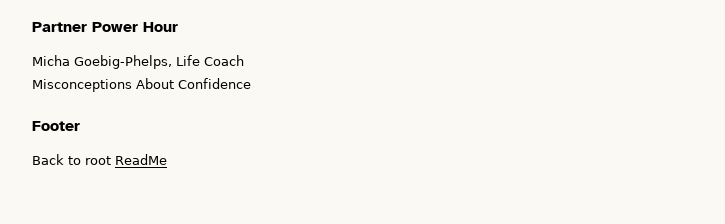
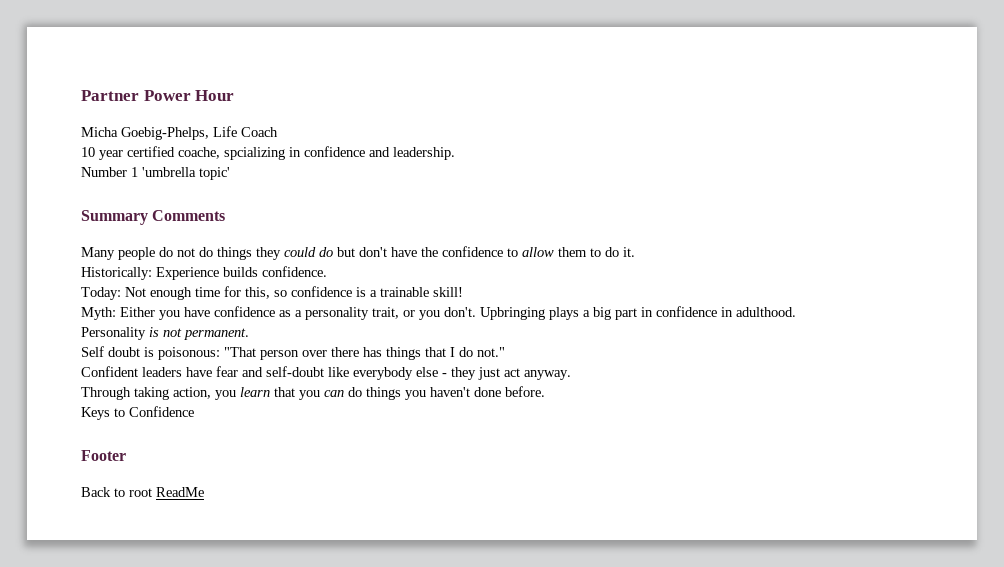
[32,78,174,92] Misconceptions About -> [81,146,455,160] [81,167,230,180] [81,210,226,225] [81,246,635,260] [81,266,327,280] [81,286,463,300] [81,306,796,320] [81,327,249,340] [81,346,505,360] [81,366,571,380] [81,386,545,400] [81,407,125,420] 10 year certified coache, spcializing in confidence and leadership. // Number 1 'umbrella topic' // Summary Comments // Many people do not do things they could do but don't have the confidence to allow them to do it. // Historically: Experience builds confidence. // Today: Not enough time for this, so confidence is a trainable skill! // Myth: Either you have confidence as a personality trait, or you don't. Upbringing plays a big part in confidence in adulthood. // Personality is not permanent. // Self doubt is poisonous: "That person over there has things that I do not." // Confident leaders have fear and self-doubt like everybody else - they just act anyway. // Through taking action, you learn that you can do things you haven't done before. // Keys to

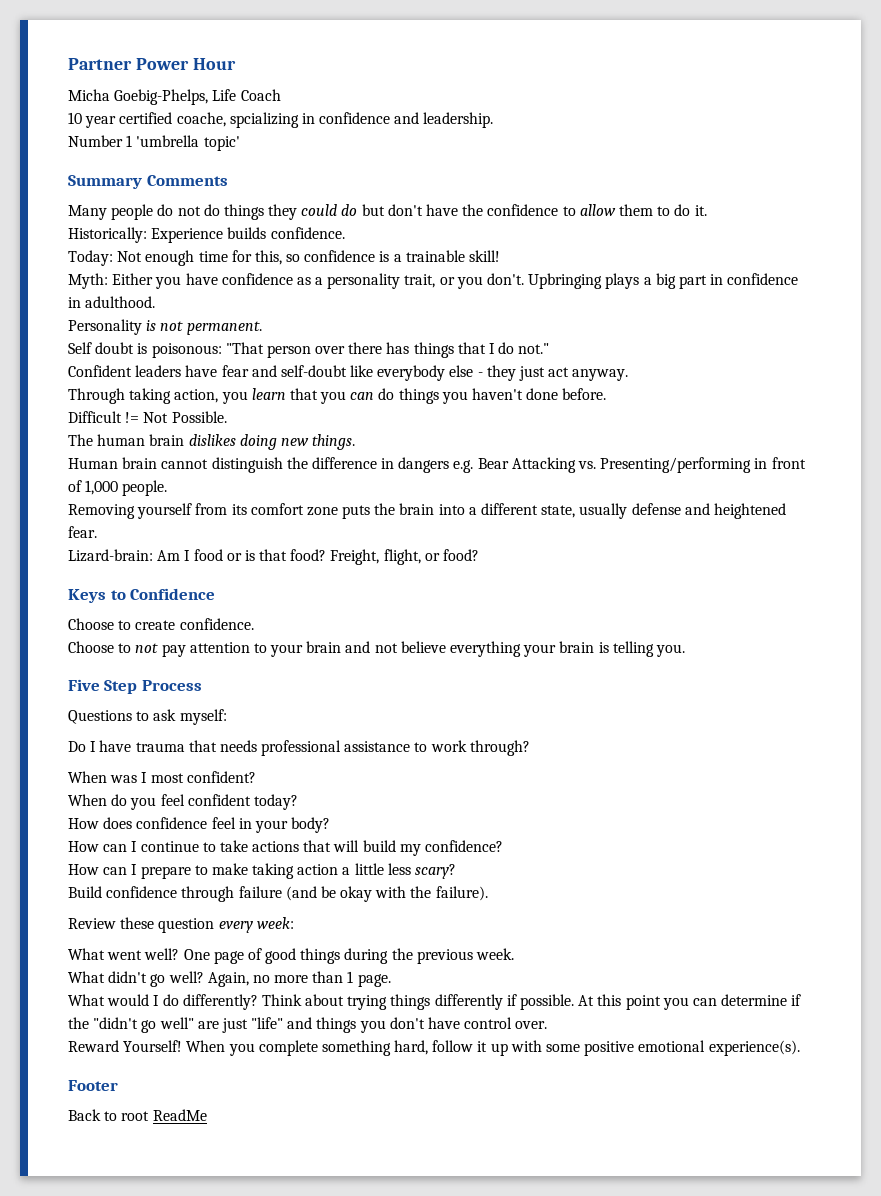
[81,406,194,420] Keys to Confidence -> [68,411,227,423] [68,434,356,450] [68,457,806,473] [68,480,168,496] [68,503,786,519] [68,526,97,538] [68,549,480,565] [68,588,216,603] [68,618,254,630] [68,641,685,657] [68,679,202,694] [68,709,227,725] [68,740,530,756] [68,771,256,783] [68,794,298,810] [68,817,331,833] [68,840,504,856] [68,863,457,879] [68,886,488,902] [68,917,294,933] [68,948,515,964] [68,971,391,987] [68,994,802,1010] [68,1017,548,1033] [68,1040,800,1056] Difficult != Not Possible. // The human brain dislikes doing new things. // Human brain cannot distinguish the difference in dangers e.g. Bear Attacking vs. Presenting/performing in front of 1,000 people. // Removing yourself from its comfort zone puts the brain into a different state, usually defense and heightened fear. // Lizard-brain: Am I food or is that food? Freight, flight, or food? // Keys to Confidence // Choose to create confidence. // Choose to not pay attention to your brain and not believe everything your brain is telling you. // Five Step Process // Questions to ask myself: // Do I have trauma that needs professional assistance to work through? // When was I most confident? // When do you feel confident today? // How does confidence feel in your body? // How can I continue to take actions that will build my confidence? // How can I prepare to make taking action a little less scary? // Build confidence through failure (and be okay with the failure). // Review these question every week: // What went well? One page of good things during the previous week. // What didn't go well? Again, no more than 1 page. // What would I do differently? Think about trying things differently if possible. At this point you can determine if the "didn't go well" are just "life" and things you don't have control over. // Reward Yourself! When you complete something hard, follow it up with some positive emotional experience(s).

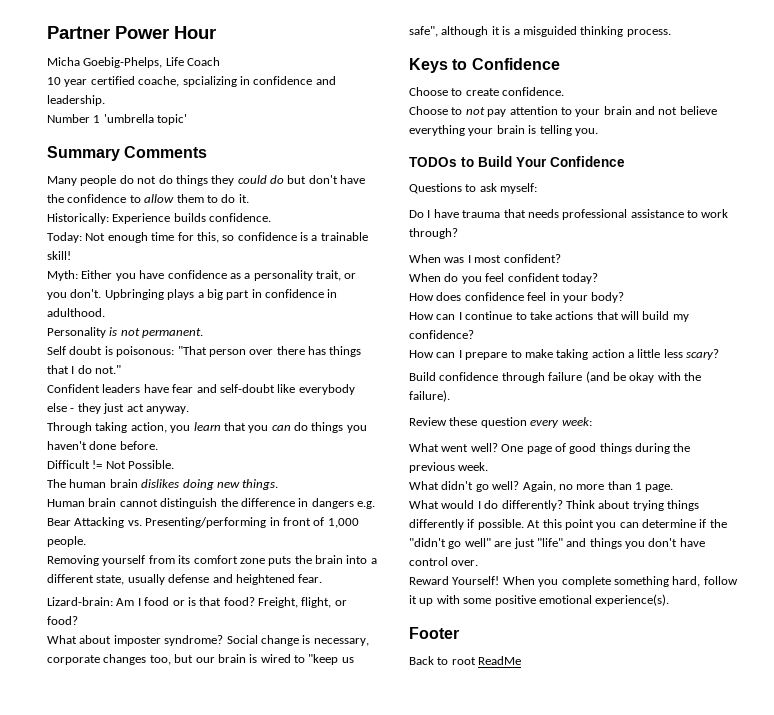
(480, 555) none -> [47,635,369,646] [47,654,354,665] [409,26,671,37] // What about imposter syndrome? Social change is necessary, corporate changes too, but our brain is wired to "keep us safe", although it is a misguided thinking process.
[68,679,202,694] Five Step Process -> [409,156,625,167] TODOs to Build Your Confidence

